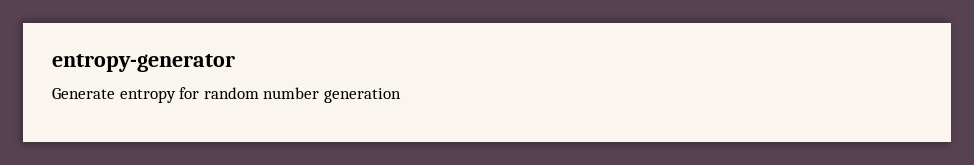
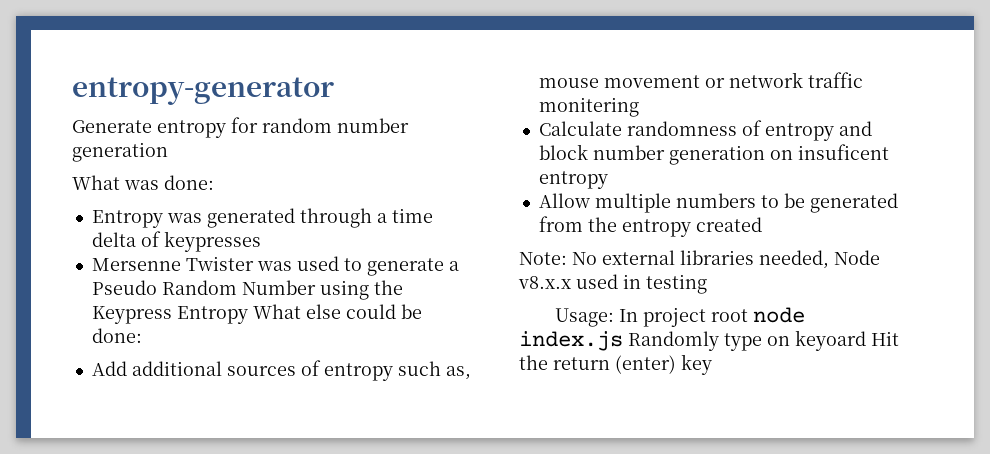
(401, 95) none -> [72,175,214,190] [91,208,433,228] [91,231,261,252] [91,256,459,276] [91,280,403,300] [91,304,422,324] [91,328,142,343] [91,360,471,381] [538,72,863,88] [538,97,639,117] [538,120,872,141] [538,144,889,165] [538,171,608,189] [538,193,898,213] [538,216,762,237] [519,250,880,269] [518,274,707,294] [555,307,806,327] [519,330,899,351] [519,354,712,375] // What was done: // Entropy was generated through a time delta of keypresses // Mersenne Twister was used to generate a Pseudo Random Number using the Keypress Entropy What else could be done: // Add additional sources of entropy such as, mouse movement or network traffic monitering // Calculate randomness of entropy and block number generation on insuficent entropy // Allow multiple numbers to be generated from the entropy created // Note: No external libraries needed, Node v8.x.x used in testing // Usage: In project root node index.js Randomly type on keyoard Hit the return (enter) key

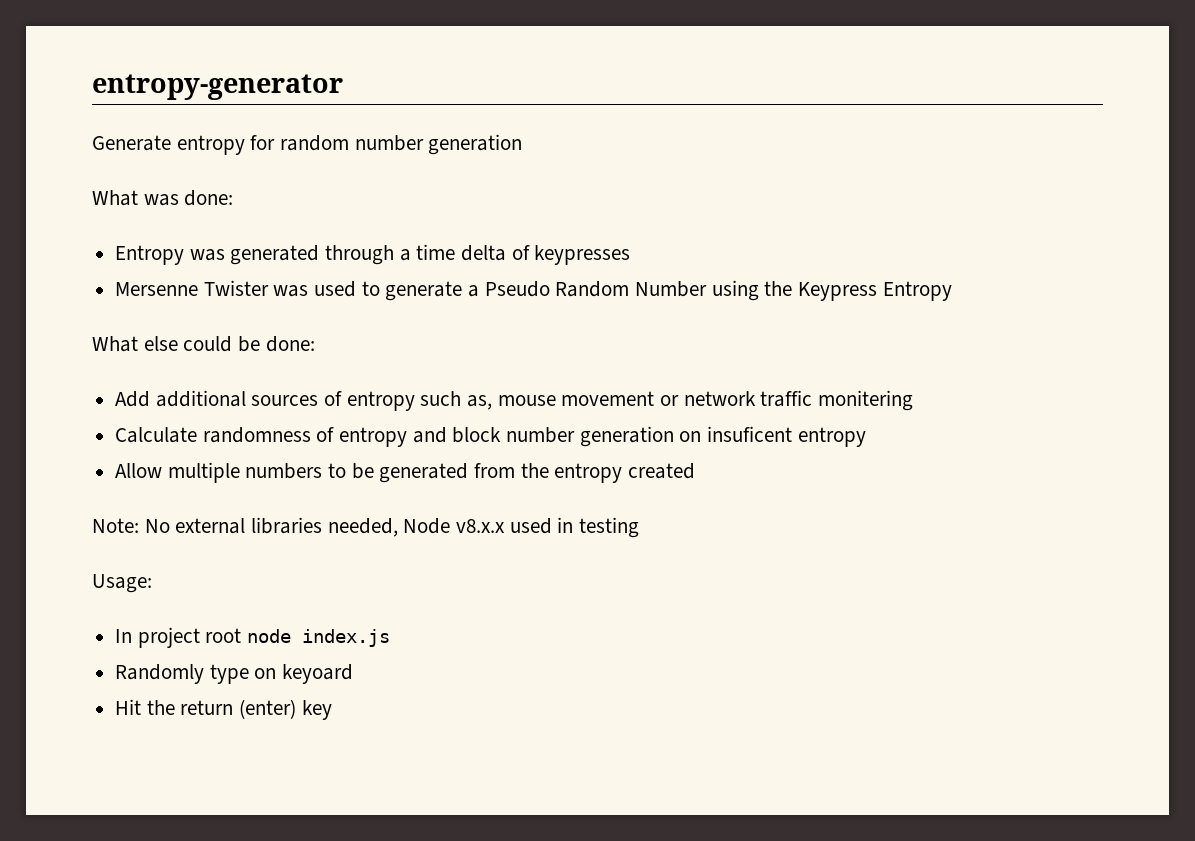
(248, 315) none -> (952, 291) //
(615, 317) none -> (152, 583) //
(623, 341) none -> (391, 638) //
(866, 340) none -> (354, 674) //

